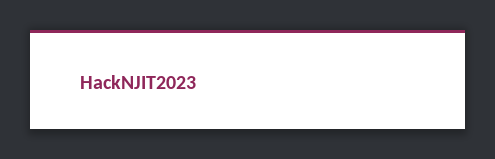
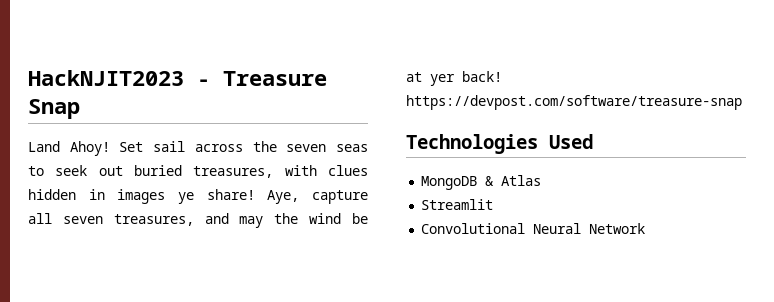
(196, 82) none -> [197,71,327,86] [28,99,80,119] [28,141,368,156] [28,165,368,178] [28,189,368,204] [28,213,368,228] [406,71,502,86] [406,95,742,110] [406,134,593,154] [421,175,542,190] [421,199,494,210] [421,223,646,234] - Treasure Snap // Land Ahoy! Set sail across the seven seas to seek out buried treasures, with clues hidden in images ye share! Aye, capture all seven treasures, and may the wind be at yer back! https://devpost.com/software/treasure-snap // Technologies Used // MongoDB & Atlas // Streamlit // Convolutional Neural Network

